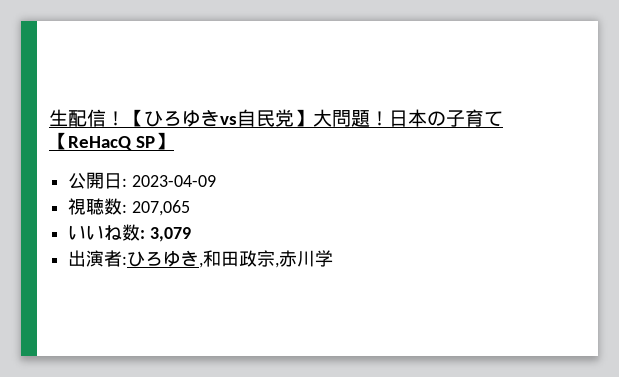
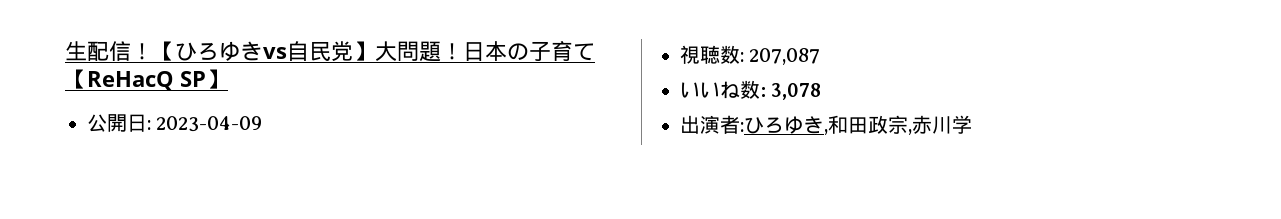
[131,200,190,216] 207,065 -> [749,48,821,65] 207,087
[149,227,191,242] 3,079 -> [771,83,822,100] 3,078

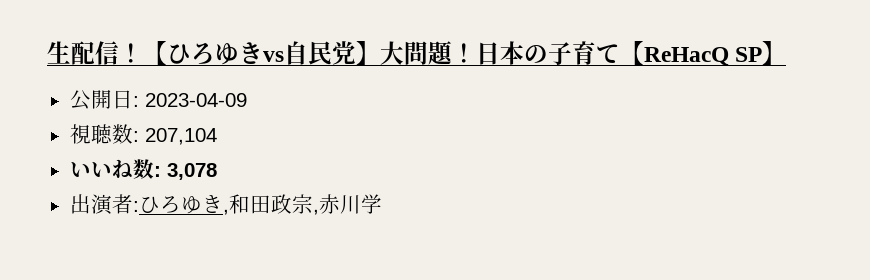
[749,48,821,65] 207,087 -> [144,128,217,145] 207,104

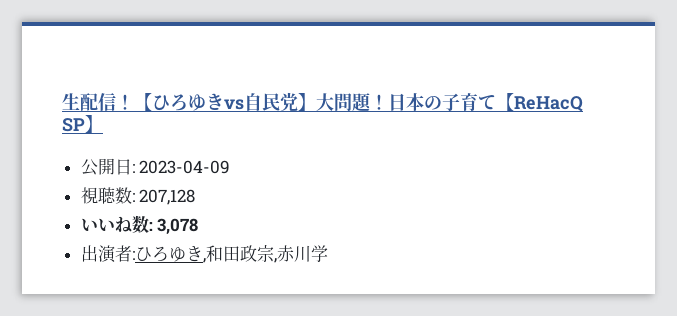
[144,128,217,145] 207,104 -> [139,189,196,205] 207,128

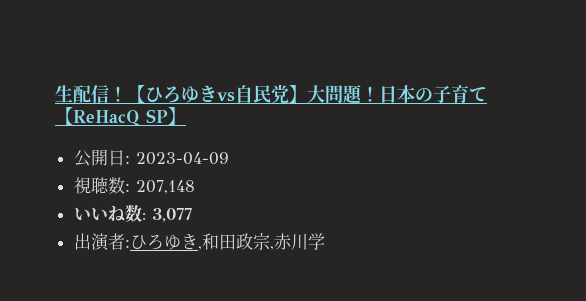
[139,189,196,205] 207,128 -> [135,180,195,194] 207,148
[157,218,199,235] 3,078 -> [151,208,192,222] 3,077

